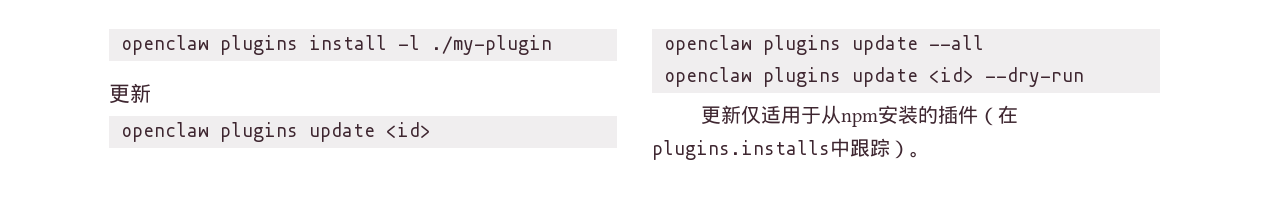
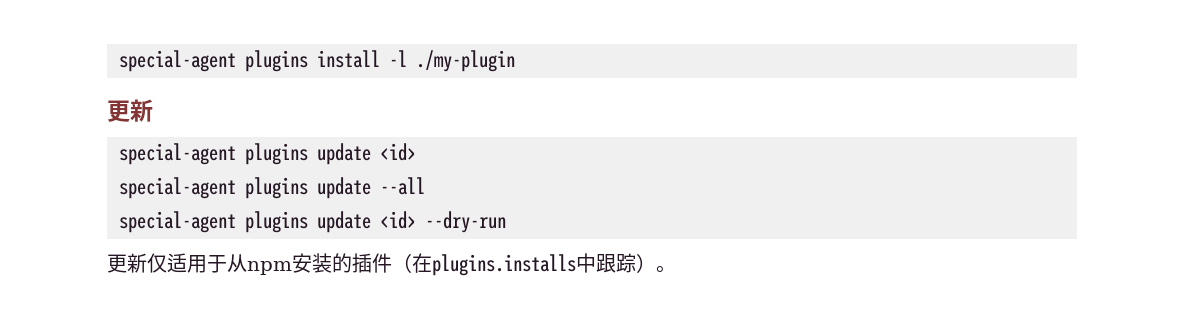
[121,35,209,55] openclaw -> [119,50,236,72] special-agent
[121,122,209,142] openclaw -> [119,143,236,165] special-agent
[664,35,752,55] openclaw -> [119,177,236,199] special-agent
[664,67,752,87] openclaw -> [119,211,236,233] special-agent

